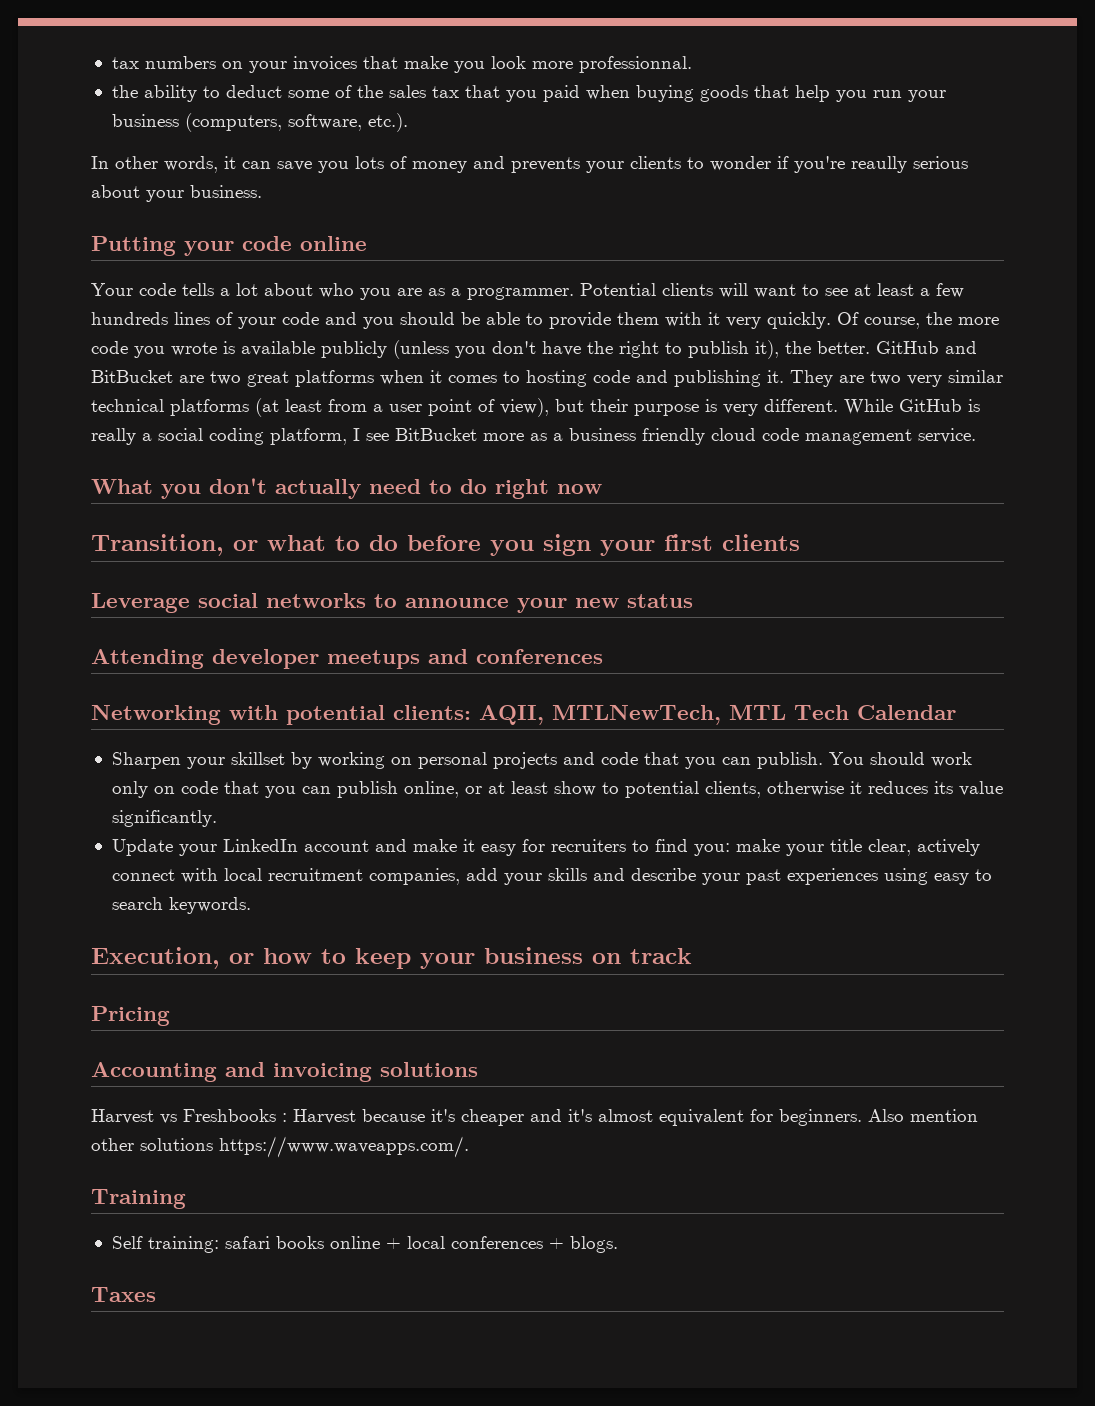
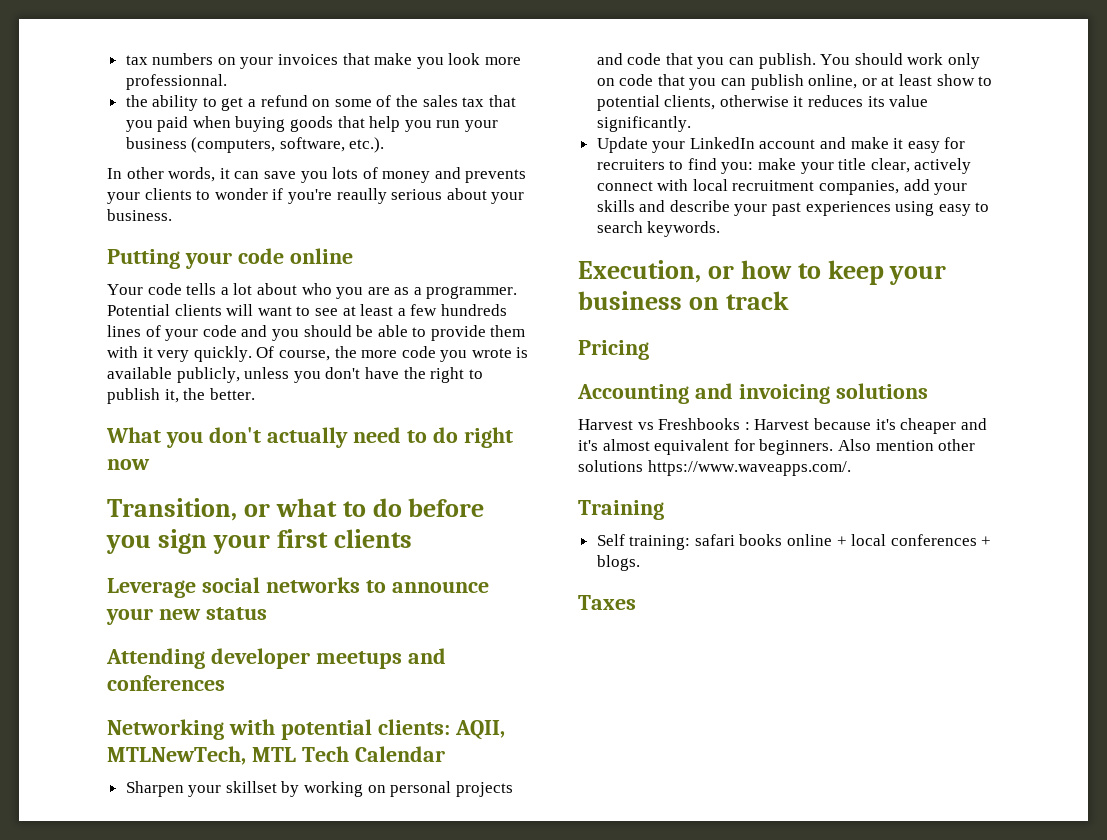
[225,85,282,98] deduct -> [221,95,331,111] get a refund on
[321,340,449,359] publicly (unless -> [176,367,290,383] publicly, unless
[755,340,779,359] it), -> [164,389,179,403] it,
[876,341,977,354] [91,370,1003,387] [91,398,980,417] [91,428,976,445] GitHub and BitBucket are two great platforms when it comes to hosting code and publishing it. They are two very similar technical platforms (at least from a user point of view), but their purpose is very different. While GitHub is really a social coding platform, I see BitBucket more as a business friendly cloud code management service. -> (255, 394) none

